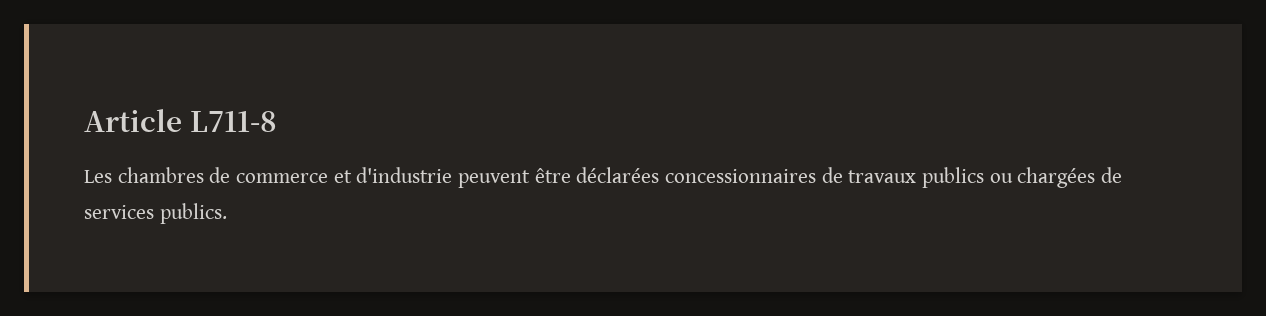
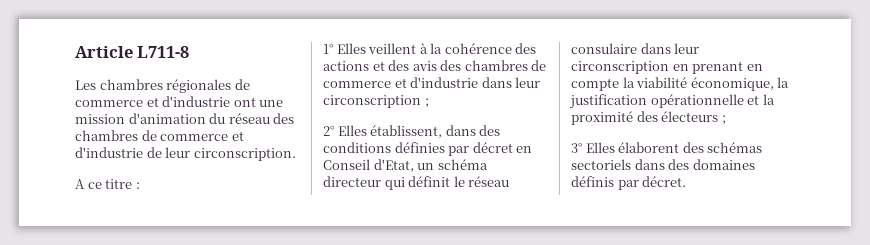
[209,167,1123,188] [84,203,227,224] de commerce et d'industrie peuvent être déclarées concessionnaires de travaux publics ou chargées de services publics. -> [166,79,250,93] [75,96,284,107] [75,113,295,124] [75,130,244,141] [75,147,296,161] [75,179,140,189] [323,43,537,54] [323,60,547,71] [323,77,541,88] [323,95,429,108] [323,125,501,138] [323,142,533,156] [323,159,488,172] [323,176,510,190] [571,43,700,54] [571,61,763,74] [571,77,790,91] [569,94,775,109] [571,111,726,125] [571,142,763,153] [571,159,755,170] [571,176,687,190] régionales de commerce et d'industrie ont une mission d'animation du réseau des chambres de commerce et d'industrie de leur circonscription. // A ce titre : // 1° Elles veillent à la cohérence des actions et des avis des chambres de commerce et d'industrie dans leur circonscription ; // 2° Elles établissent, dans des conditions définies par décret en Conseil d'Etat, un schéma directeur qui définit le réseau consulaire dans leur circonscription en prenant en compte la viabilité économique, la justification opérationnelle et la proximité des électeurs ; // 3° Elles élaborent des schémas sectoriels dans des domaines définis par décret.

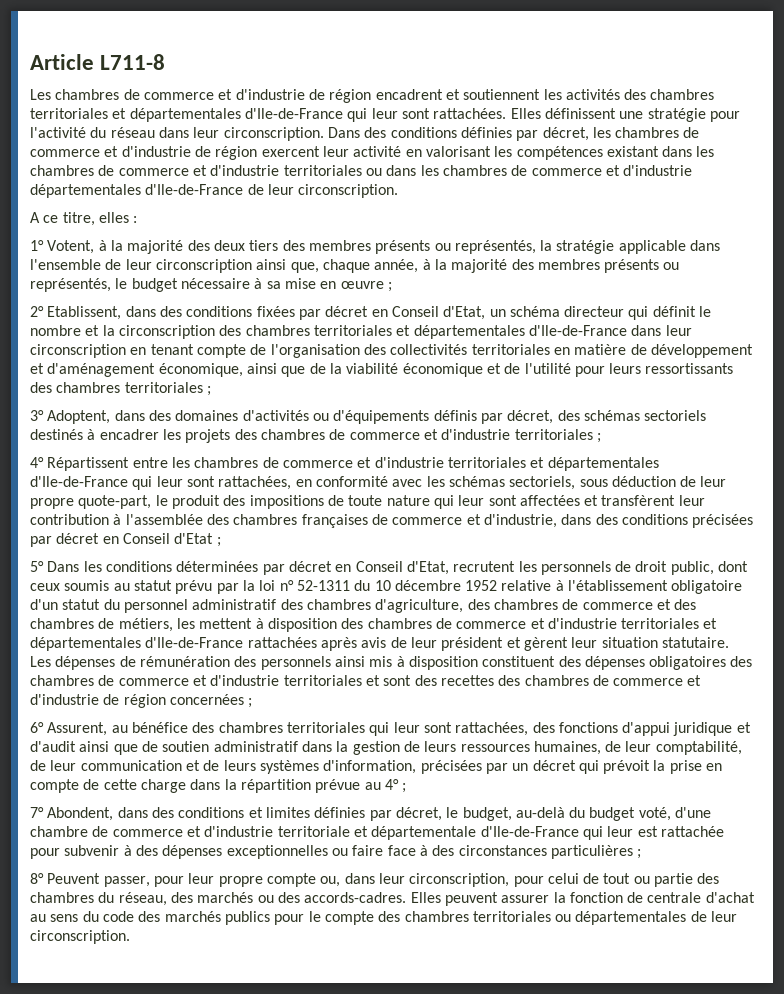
[166,79,250,93] [75,96,284,107] [75,113,295,124] [75,130,244,141] [75,147,162,158] régionales de commerce et d'industrie ont une mission d'animation du réseau des chambres de commerce et d'industrie de -> [123,89,715,103] [30,108,740,122] [30,127,700,141] [30,146,715,160] [30,165,693,176] [30,184,264,198] de commerce et d'industrie de région encadrent et soutiennent les activités des chambres territoriales et départementales d'Ile-de-France qui leur sont rattachées. Elles définissent une stratégie pour l'activité du réseau dans leur circonscription. Dans des conditions définies par décret, les chambres de commerce et d'industrie de région exercent leur activité en valorisant les compétences existant dans les chambres de commerce et d'industrie territoriales ou dans les chambres de commerce et d'industrie départementales d'Ile-de-France de
[105,179,133,189] titre -> [62,212,129,226] titre, elles
[336,43,537,54] [323,60,547,71] [323,77,541,88] [323,95,421,108] Elles veillent à la cohérence des actions et des avis des chambres de commerce et d'industrie dans leur circonscription -> [47,240,721,254] [30,259,680,273] [30,278,384,292] Votent, à la majorité des deux tiers des membres présents ou représentés, la stratégie applicable dans l'ensemble de leur circonscription ainsi que, chaque année, à la majorité des membres présents ou représentés, le budget nécessaire à sa mise en œuvre
[337,125,501,138] [323,142,445,153] Elles établissent, dans des conditions définies -> [47,306,295,320] Etablissent, dans des conditions fixées
[468,176,510,187] [571,43,700,54] [571,61,763,74] [571,77,790,91] [569,94,775,109] [571,111,726,125] [571,142,763,153] [571,159,755,170] [571,176,687,190] réseau consulaire dans leur circonscription en prenant en compte la viabilité économique, la justification opérationnelle et la proximité des électeurs ; // 3° Elles élaborent des schémas sectoriels dans des domaines définis par décret. -> [30,325,692,339] [30,344,753,358] [30,363,734,377] [30,382,211,396] [30,410,707,424] [30,429,601,443] [30,457,659,471] [30,476,727,490] [30,495,705,509] [30,514,754,528] [30,533,221,547] [30,561,749,575] [30,580,743,594] [30,599,697,613] [30,618,718,632] [30,637,729,651] [30,656,753,670] [30,675,702,686] [30,694,253,708] [30,722,751,736] [30,741,742,755] [30,760,723,774] [30,779,407,793] [30,807,712,821] [30,826,724,840] [30,845,642,859] [30,873,720,887] [30,892,755,906] [30,911,738,925] [30,930,130,944] nombre et la circonscription des chambres territoriales et départementales d'Ile-de-France dans leur circonscription en tenant compte de l'organisation des collectivités territoriales en matière de développement et d'aménagement économique, ainsi que de la viabilité économique et de l'utilité pour leurs ressortissants des chambres territoriales ; // 3° Adoptent, dans des domaines d'activités ou d'équipements définis par décret, des schémas sectoriels destinés à encadrer les projets des chambres de commerce et d'industrie territoriales ; // 4° Répartissent entre les chambres de commerce et d'industrie territoriales et départementales d'Ile-de-France qui leur sont rattachées, en conformité avec les schémas sectoriels, sous déduction de leur propre quote-part, le produit des impositions de toute nature qui leur sont affectées et transfèrent leur contribution à l'assemblée des chambres françaises de commerce et d'industrie, dans des conditions précisées par décret en Conseil d'Etat ; // 5° Dans les conditions déterminées par décret en Conseil d'Etat, recrutent les personnels de droit public, dont ceux soumis au statut prévu par la loi n° 52-1311 du 10 décembre 1952 relative à l'établissement obligatoire d'un statut du personnel administratif des chambres d'agriculture, des chambres de commerce et des chambres de métiers, les mettent à disposition des chambres de commerce et d'industrie territoriales et départementales d'Ile-de-France rattachées après avis de leur président et gèrent leur situation statutaire. Les dépenses de rémunération des personnels ainsi mis à disposition constituent des dépenses obligatoires des chambres de commerce et d'industrie territoriales et sont des recettes des chambres de commerce et d'industrie de région concernées ; // 6° Assurent, au bénéfice des chambres territoriales qui leur sont rattachées, des fonctions d'appui juridique et d'audit ainsi que de soutien administratif dans la gestion de leurs ressources humaines, de leur comptabilité, de leur communication et de leurs systèmes d'information, précisées par un décret qui prévoit la prise en compte de cette charge dans la répartition prévue au 4° ; // 7° Abondent, dans des conditions et limites définies par décret, le budget, au-delà du budget voté, d'une chambre de commerce et d'industrie territoriale et départementale d'Ile-de-France qui leur est rattachée pour subvenir à des dépenses exceptionnelles ou faire face à des circonstances particulières ; // 8° Peuvent passer, pour leur propre compte ou, dans leur circonscription, pour celui de tout ou partie des chambres du réseau, des marchés ou des accords-cadres. Elles peuvent assurer la fonction de centrale d'achat au sens du code des marchés publics pour le compte des chambres territoriales ou départementales de leur circonscription.

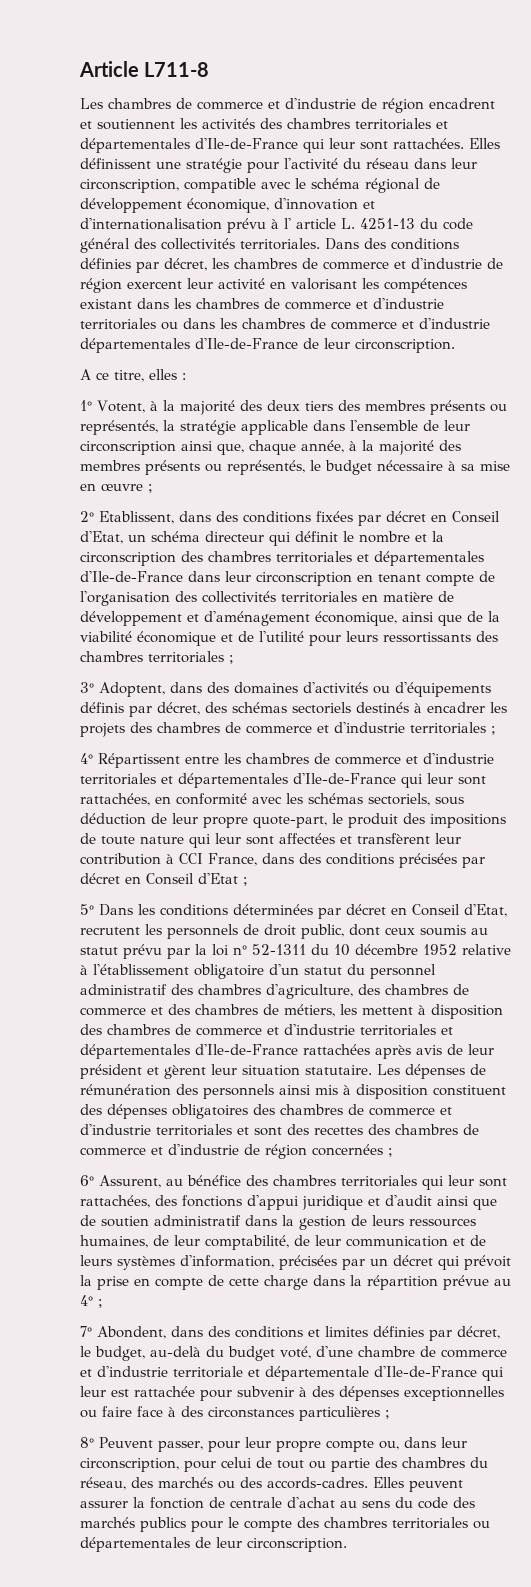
[223,127,324,141] circonscription. -> [80,178,440,193] [80,198,375,213] [80,218,473,233] [80,238,320,253] circonscription, compatible avec le schéma régional de développement économique, d'innovation et d'internationalisation prévu à l' article L. 4251-13 du code général des collectivités territoriales.
[125,514,557,528] l'assemblée des chambres françaises de commerce et d'industrie, -> [179,853,257,866] CCI France,

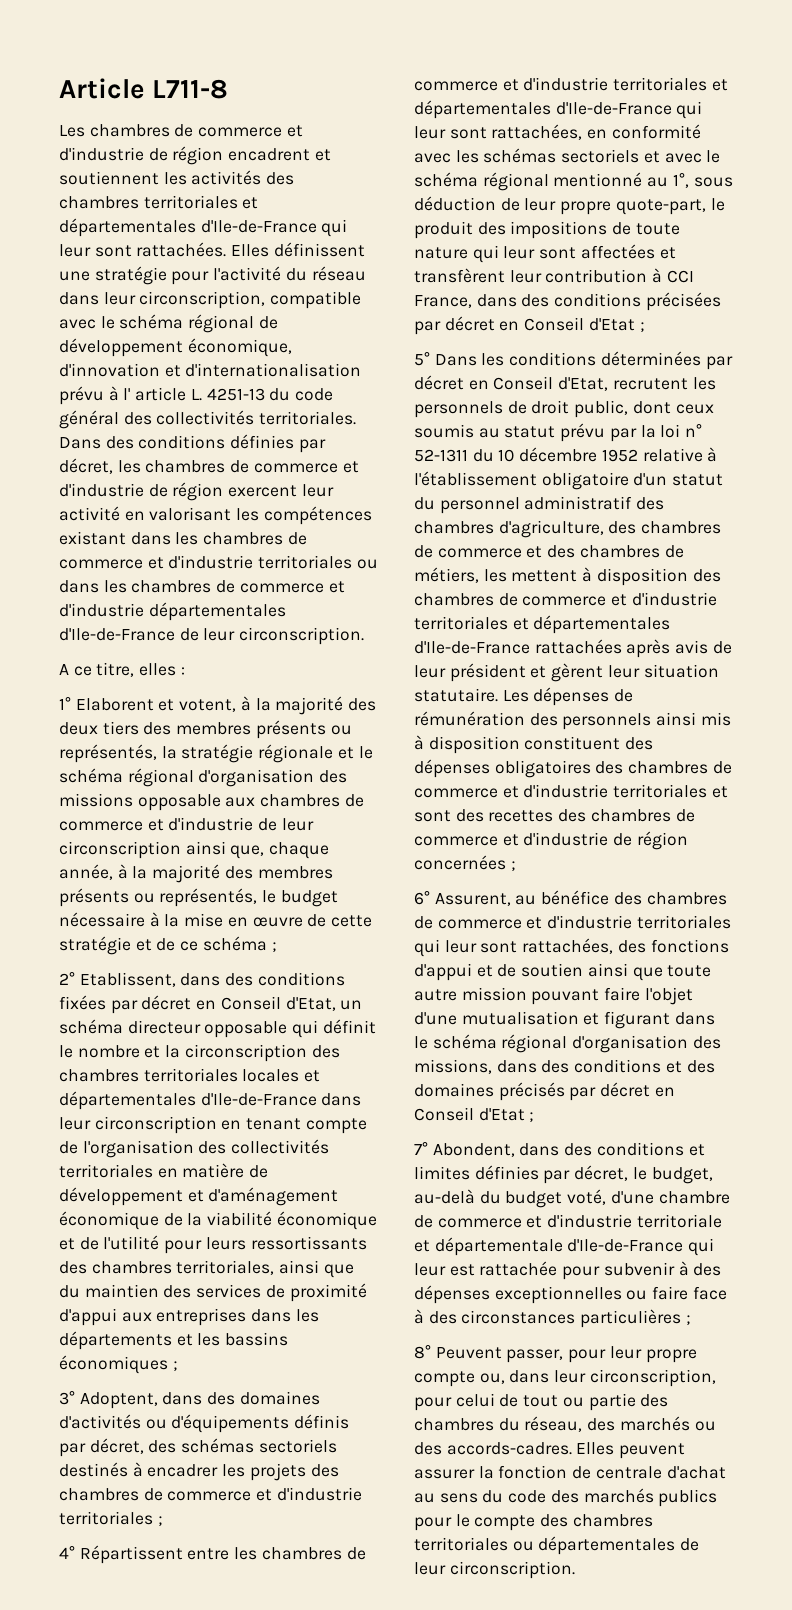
[97,400,145,413] Votent, -> [75,698,237,712] Elaborent et votent,
[241,420,418,435] applicable dans l'ensemble -> [258,744,373,763] [59,768,348,787] [59,793,364,811] [59,817,254,831] régionale et le schéma régional d'organisation des missions opposable aux chambres de commerce et d'industrie
[461,464,475,471] sa -> [164,914,180,927] la
(143, 488) none -> [307,914,373,927] [59,936,267,955] de cette stratégie et de ce schéma
(264, 536) none -> [204,1021,288,1038] opposable
(352, 557) none -> [242,1069,300,1082] locales
[315,611,462,626] économique, ainsi que -> [59,1211,159,1230] économique
[148,651,224,663] territoriales -> [176,1260,354,1278] [59,1283,367,1302] [59,1308,319,1326] [59,1331,289,1350] [59,1355,168,1374] territoriales, ainsi que du maintien des services de proximité d'appui aux entreprises dans les départements et les bassins économiques
[368,793,430,806] sectoriels, -> [561,149,721,163] [414,172,689,191] sectoriels et avec le schéma régional mentionné au 1°,
(336, 1180) none -> [414,915,633,929] de commerce et d'industrie
[302,1195,497,1210] [80,1215,476,1230] [80,1235,486,1250] [80,1255,511,1270] [80,1275,511,1290] [80,1295,93,1306] juridique et d'audit ainsi que de soutien administratif dans la gestion de leurs ressources humaines, de leur comptabilité, de leur communication et de leurs systèmes d'information, précisées par un décret qui prévoit la prise en compte de cette charge dans la répartition prévue au 4° -> [476,963,712,981] [414,987,693,1005] [414,1011,715,1029] [414,1034,721,1053] [414,1059,715,1074] [414,1082,675,1101] [414,1107,525,1121] et de soutien ainsi que toute autre mission pouvant faire l'objet d'une mutualisation et figurant dans le schéma régional d'organisation des missions, dans des conditions et des domaines précisés par décret en Conseil d'Etat

